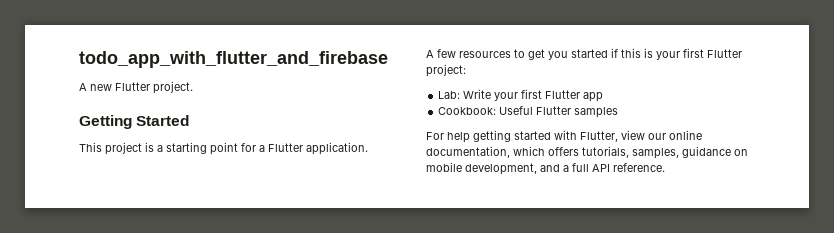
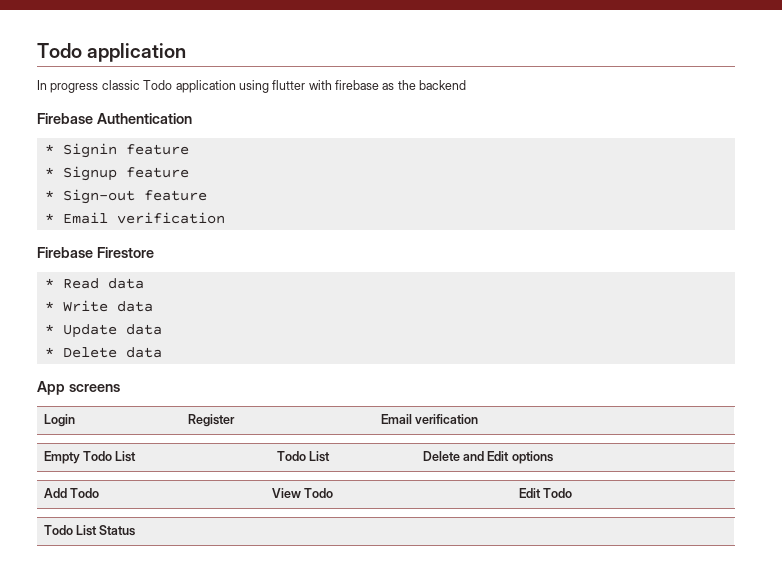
[79,51,388,68] [79,81,193,94] [79,115,190,129] [79,142,368,155] [426,48,742,60] [426,64,466,77] [438,89,604,102] [438,106,619,118] [426,130,702,143] [426,146,748,159] [426,162,665,175] todo_app_with_flutter_and_firebase // A new Flutter project. // Getting Started // This project is a starting point for a Flutter application. // A few resources to get you started if this is your first Flutter project: // Lab: Write your first Flutter app // Cookbook: Useful Flutter samples // For help getting started with Flutter, view our online documentation, which offers tutorials, samples, guidance on mobile development, and a full API reference. -> [37,43,187,62] [37,80,467,93] [37,113,192,124] [44,143,189,158] [44,166,189,181] [44,189,207,204] [44,212,225,224] [37,247,154,258] [44,278,144,289] [44,300,153,312] [44,324,162,338] [44,347,162,358] [37,381,120,395] [43,414,75,427] [187,414,235,427] [380,414,479,424] [43,451,137,464] [276,451,331,462] [422,451,553,464] [43,488,100,498] [271,488,334,498] [518,488,573,498] [43,525,136,536] Todo application // In progress classic Todo application using flutter with firebase as the backend // Firebase Authentication // * Signin feature // * Signup feature // * Sign-out feature // * Email verification // Firebase Firestore // * Read data // * Write data // * Update data // * Delete data // App screens // Login | Register | Email verification // Empty Todo List | Todo List | Delete and Edit options // Add Todo | View Todo | Edit Todo // Todo List Status

